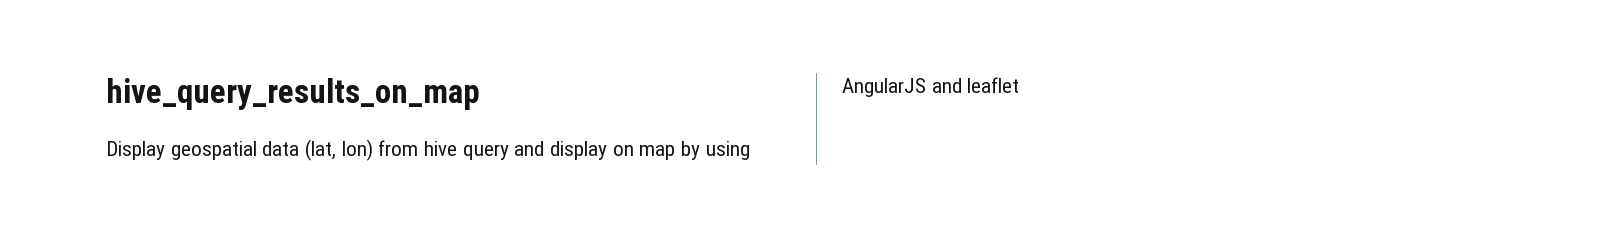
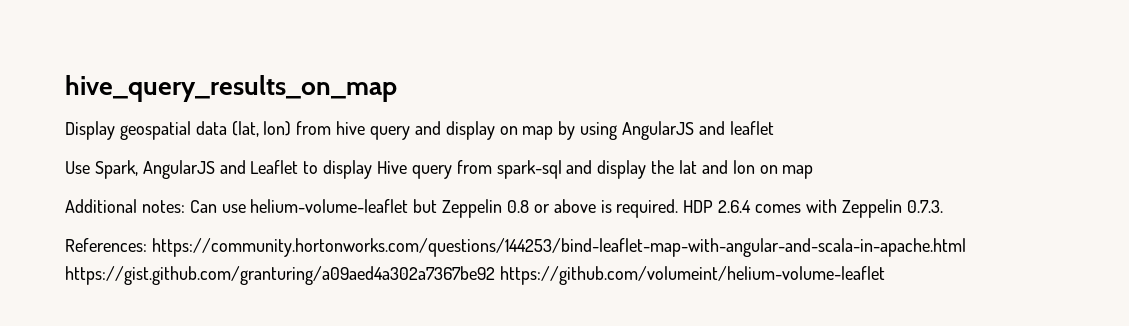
(1020, 85) none -> [65,160,814,179] [65,199,943,218] [65,238,966,257] [65,266,885,285] // Use Spark, AngularJS and Leaflet to display Hive query from spark-sql and display the lat and lon on map // Additional notes: Can use helium-volume-leaflet but Zeppelin 0.8 or above is required. HDP 2.6.4 comes with Zeppelin 0.7.3. // References: https://community.hortonworks.com/questions/144253/bind-leaflet-map-with-angular-and-scala-in-apache.html https://gist.github.com/granturing/a09aed4a302a7367be92 https://github.com/volumeint/helium-volume-leaflet

